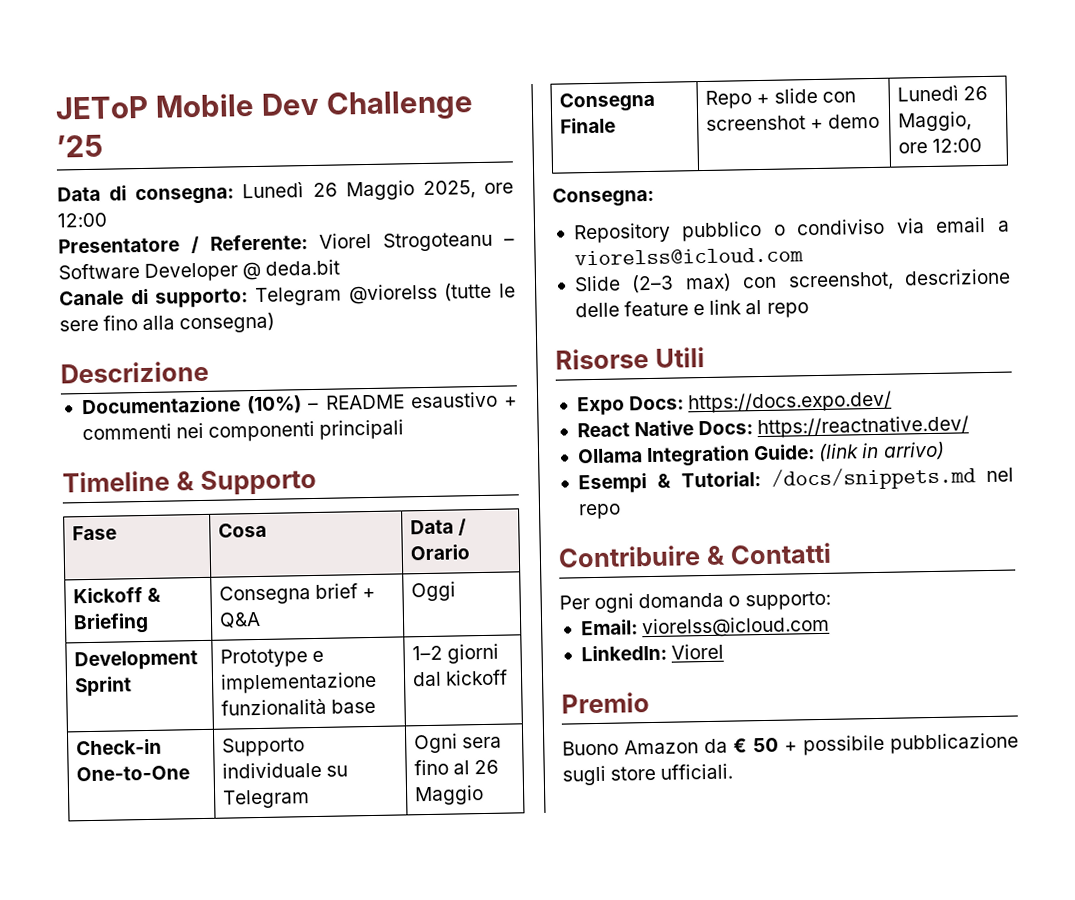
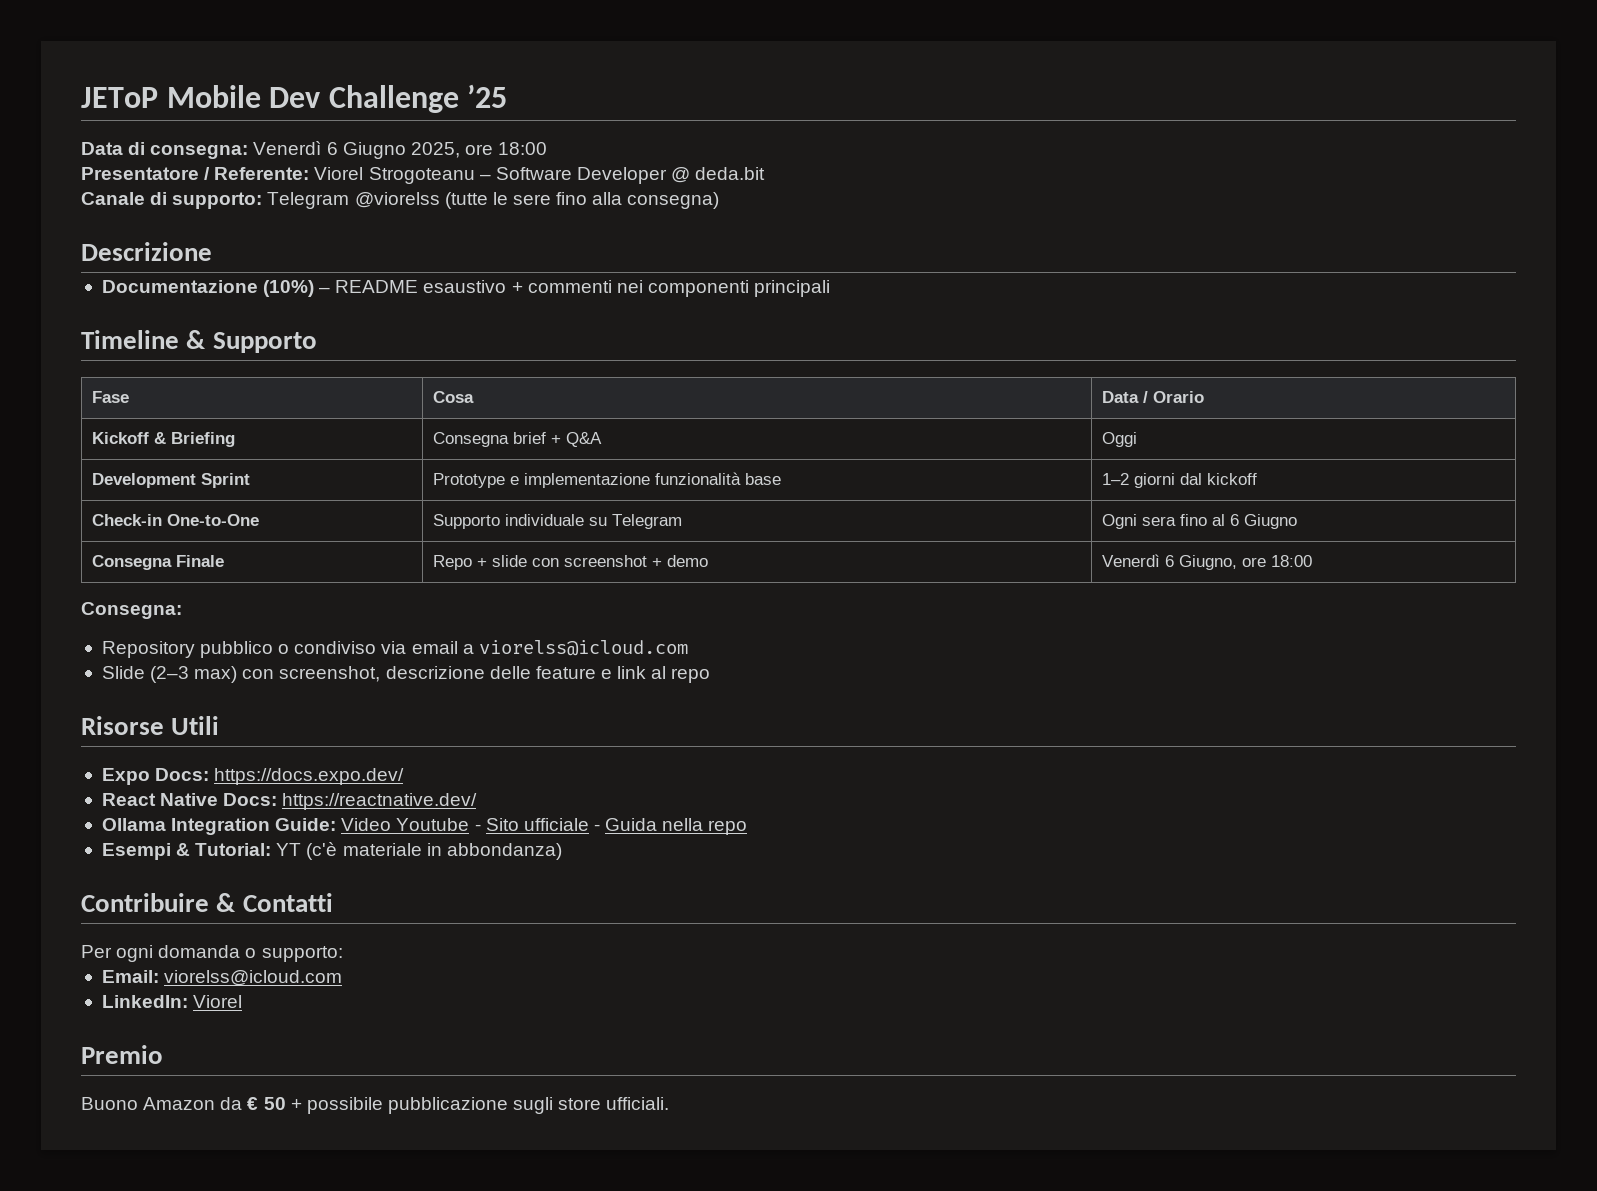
[242,180,415,201] Lunedì 26 Maggio -> [253,141,406,159] Venerdì 6 Giugno
[57,212,107,228] 12:00 -> [498,142,548,155] 18:00
[473,759,499,775] [413,785,484,806] 26 Maggio -> [1230,514,1298,529] 6 Giugno
[896,84,988,102] [897,111,972,132] [897,138,982,154] Lunedì 26 Maggio, ore 12:00 -> [1102,554,1313,570] Venerdì 6 Giugno, ore 18:00
[818,441,945,462] [577,466,1014,494] [577,503,621,520] (link in arrivo) // Esempi & Tutorial: /docs/snippets.md nel repo -> [341,818,748,835] [101,842,562,860] Video Youtube - Sito ufficiale - Guida nella repo // Esempi & Tutorial: YT (c'è materiale in abbondanza)

